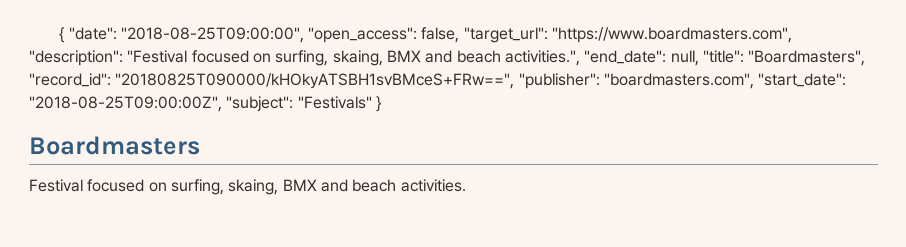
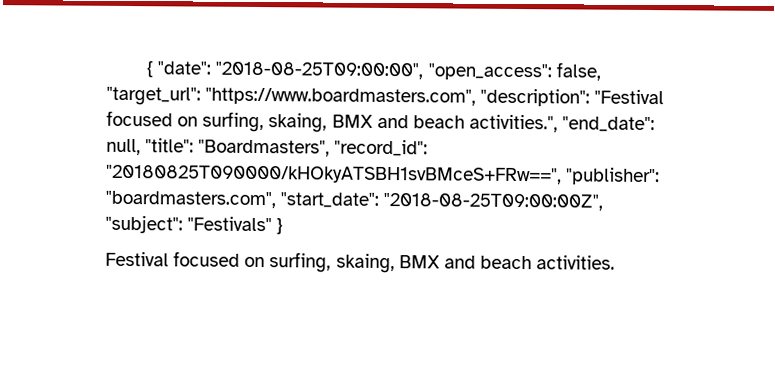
[29,136,200,155] // Boardmasters -> (284, 226) none

